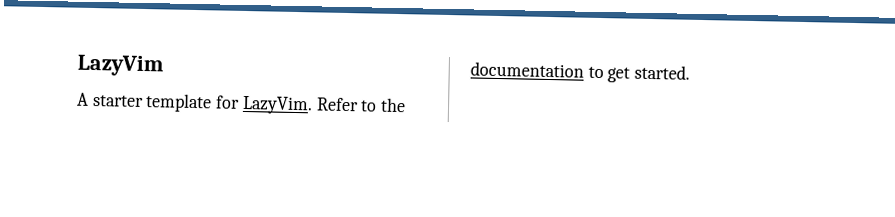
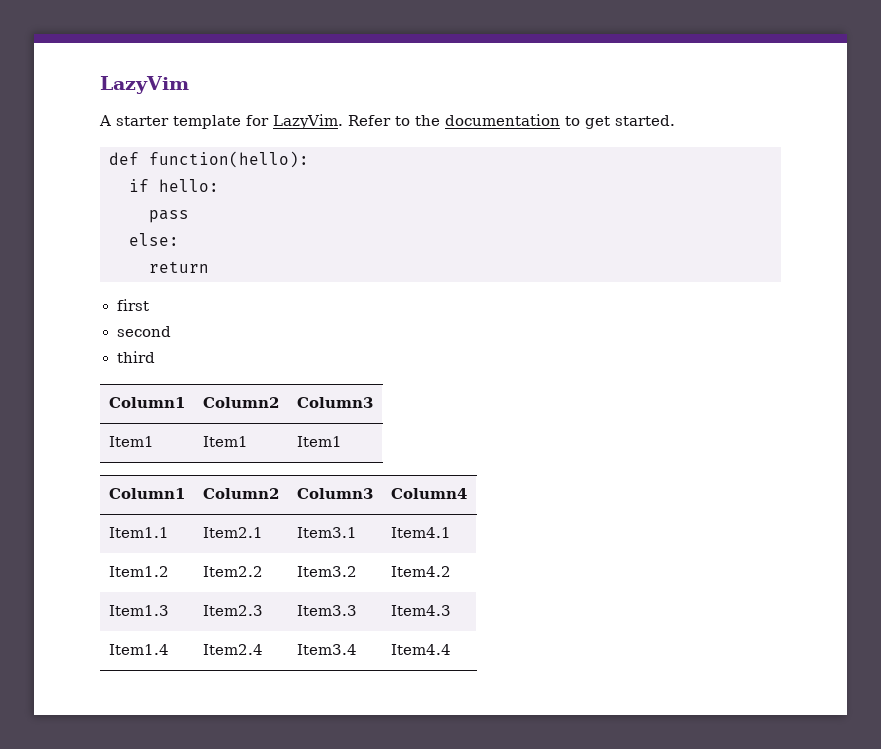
(691, 72) none -> [109,151,309,168] [129,179,219,192] [149,210,189,223] [129,233,179,246] [149,261,209,273] [116,299,149,311] [116,326,171,337] [116,351,155,363] [108,397,185,408] [202,397,279,408] [296,397,373,408] [108,436,154,447] [202,436,248,447] [296,436,342,447] [108,488,185,499] [202,488,279,499] [296,488,373,499] [390,488,467,499] [108,527,169,538] [202,527,263,538] [296,527,357,538] [390,527,451,538] [108,566,169,577] [202,566,263,577] [296,566,357,577] [390,566,451,577] [108,605,169,616] [202,605,263,616] [296,605,357,616] [390,605,451,616] [108,644,169,655] [202,644,263,655] [296,644,357,655] [390,644,451,655] // def function(hello): // if hello: // pass // else: // return // first // second // third // Column1 | Column2 | Column3 // Item1 | Item1 | Item1 // Column1 | Column2 | Column3 | Column4 // Item1.1 | Item2.1 | Item3.1 | Item4.1 // Item1.2 | Item2.2 | Item3.2 | Item4.2 // Item1.3 | Item2.3 | Item3.3 | Item4.3 // Item1.4 | Item2.4 | Item3.4 | Item4.4

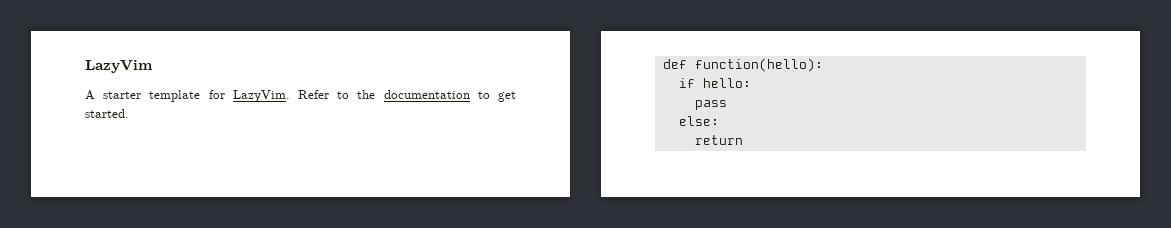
[116,299,149,311] [116,326,171,337] [116,351,155,363] [108,397,185,408] [202,397,279,408] [296,397,373,408] [108,436,154,447] [202,436,248,447] [296,436,342,447] [108,488,185,499] [202,488,279,499] [296,488,373,499] [390,488,467,499] [108,527,169,538] [202,527,263,538] [296,527,357,538] [390,527,451,538] [108,566,169,577] [202,566,263,577] [296,566,357,577] [390,566,451,577] [108,605,169,616] [202,605,263,616] [296,605,357,616] [390,605,451,616] [108,644,169,655] [202,644,263,655] [296,644,357,655] [390,644,451,655] // first // second // third // Column1 | Column2 | Column3 // Item1 | Item1 | Item1 // Column1 | Column2 | Column3 | Column4 // Item1.1 | Item2.1 | Item3.1 | Item4.1 // Item1.2 | Item2.2 | Item3.2 | Item4.2 // Item1.3 | Item2.3 | Item3.3 | Item4.3 // Item1.4 | Item2.4 | Item3.4 | Item4.4 -> (743, 140) none

